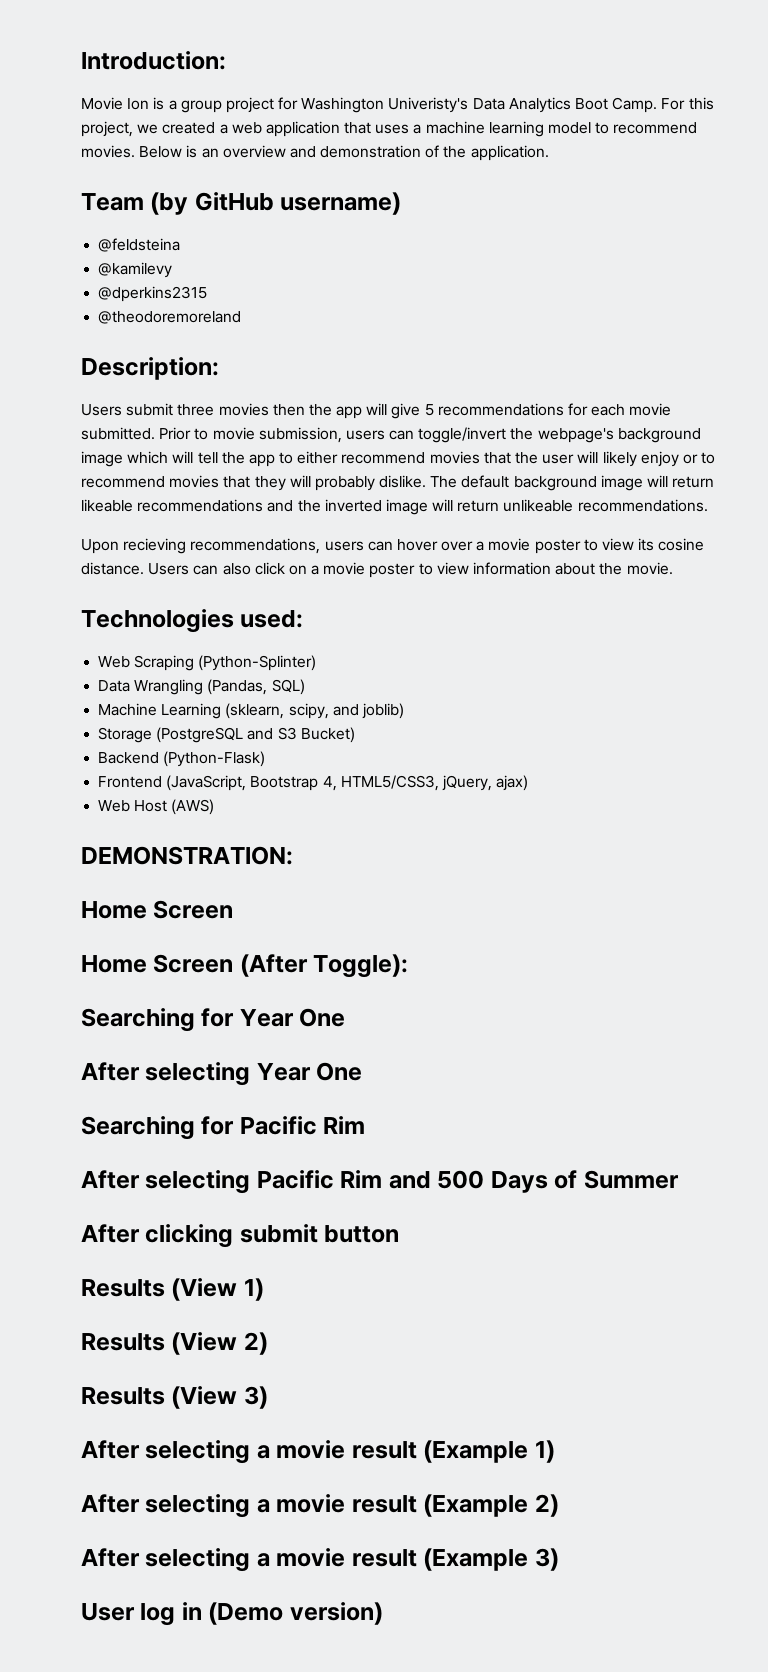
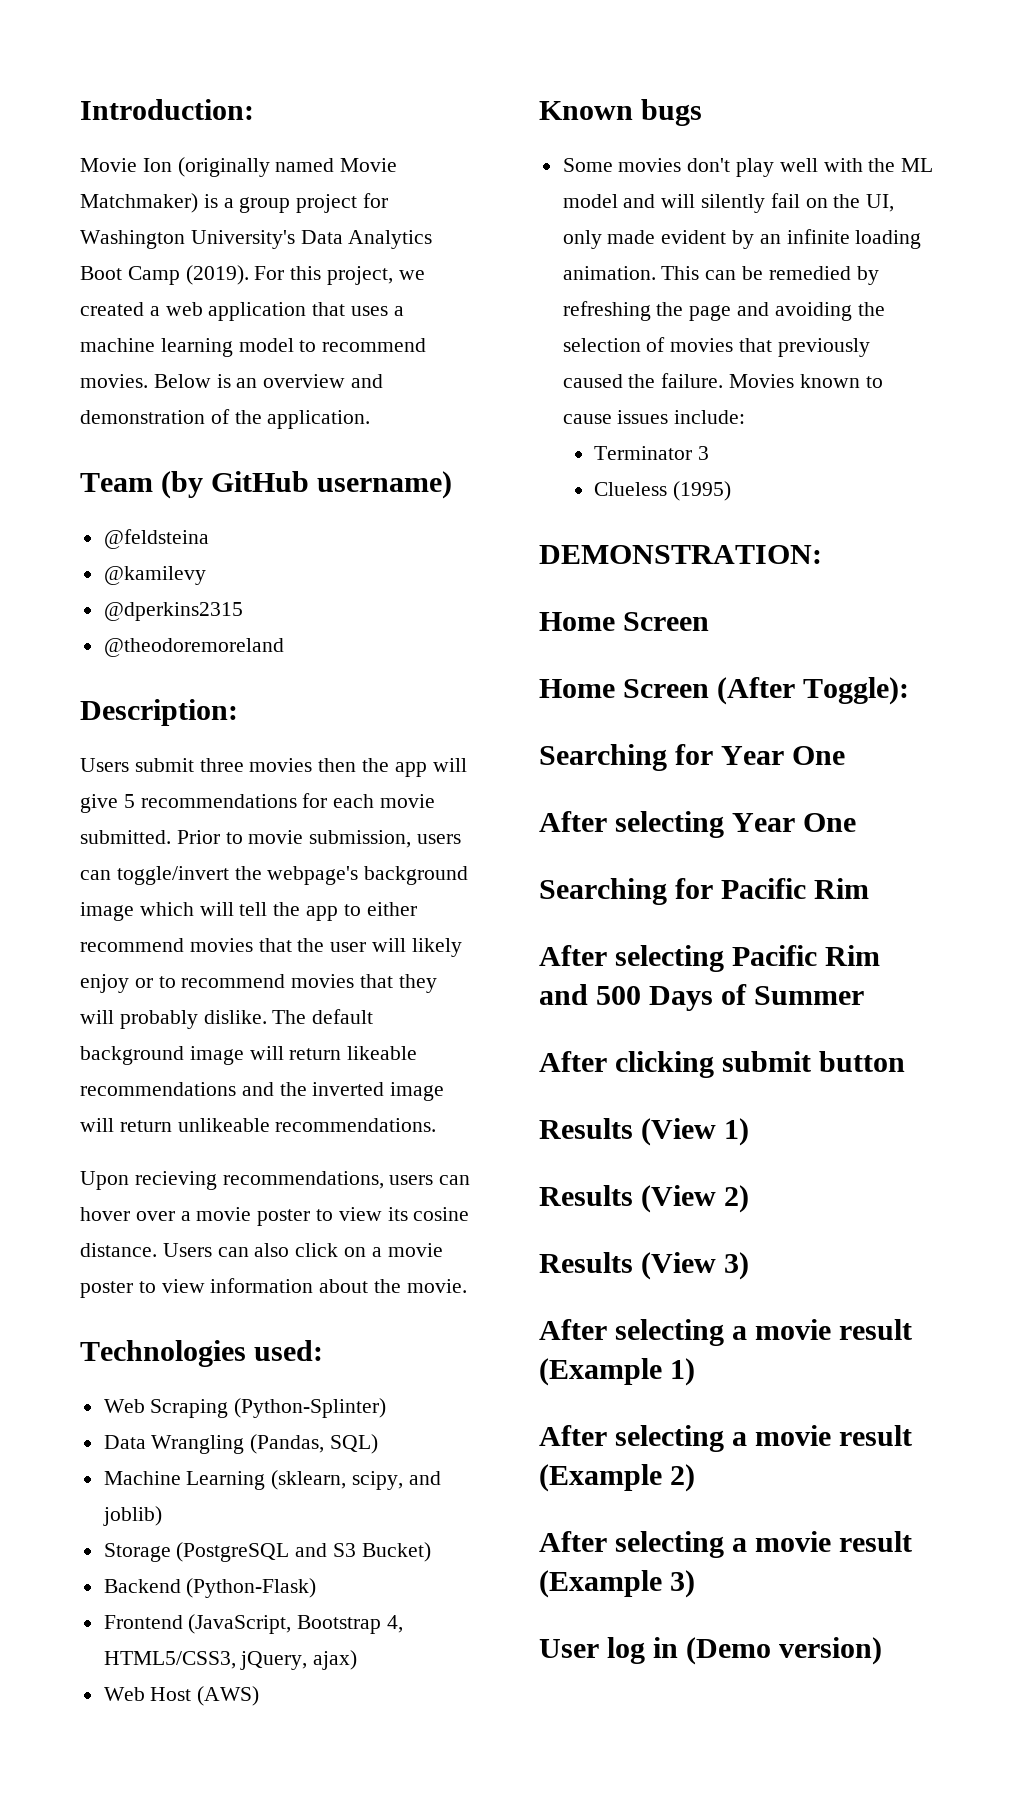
(150, 104) none -> [177,157,398,177] [80,193,198,213] (originally named Movie Matchmaker)
[388,97,469,113] Univeristy's -> [190,230,295,249] University's
[612,97,658,113] Camp. -> [127,265,249,285] Camp (2019).
(215, 807) none -> [539,99,703,126] [562,158,934,177] [562,193,895,213] [562,229,922,249] [562,266,879,285] [562,301,885,321] [562,337,870,357] [562,373,883,388] [562,410,746,424] [594,446,709,460] [594,481,731,501] // Known bugs // Some movies don't play well with the ML model and will silently fail on the UI, only made evident by an infinite loading animation. This can be remedied by refreshing the page and avoiding the selection of movies that previously caused the failure. Movies known to cause issues include: // Terminator 3 // Clueless (1995)

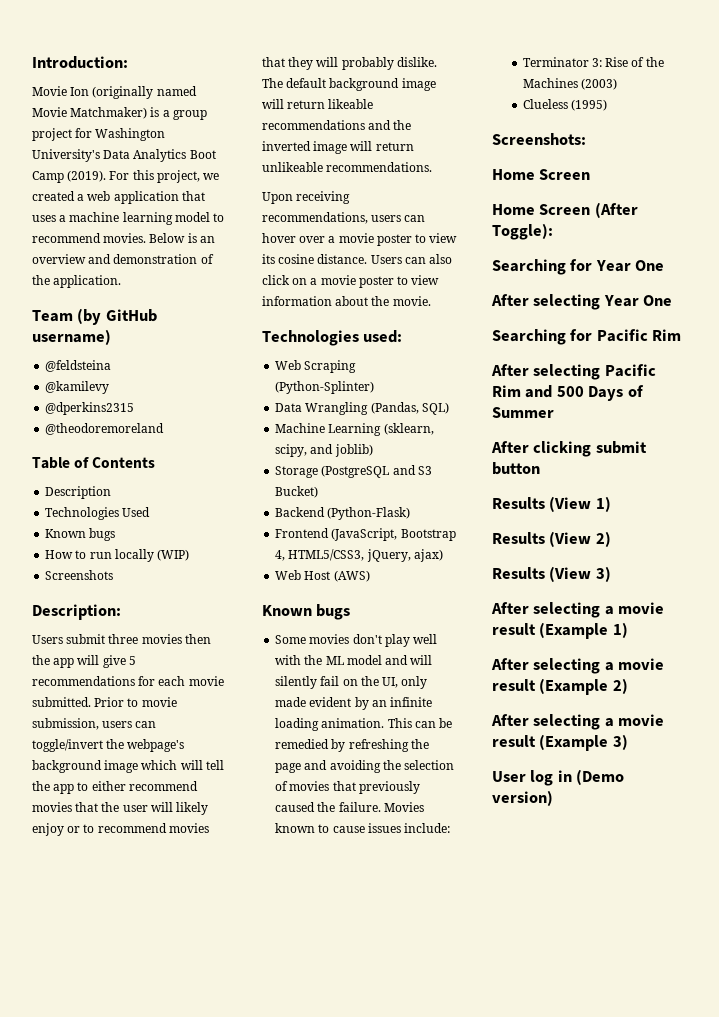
(284, 647) none -> [32,457,156,469] [45,486,112,499] [45,507,151,520] [45,528,116,541] [45,549,190,562] [45,570,114,580] // Table of Contents // Description // Technologies Used // Known bugs // How to run locally (WIP) // Screenshots
[134,1171,217,1190] recieving -> [296,191,351,204] receiving
[697,446,709,460] 3 -> [591,57,664,67] [522,78,617,90] 3: Rise of the Machines (2003)
[539,545,822,564] DEMONSTRATION: -> [492,133,586,145] Screenshots:

